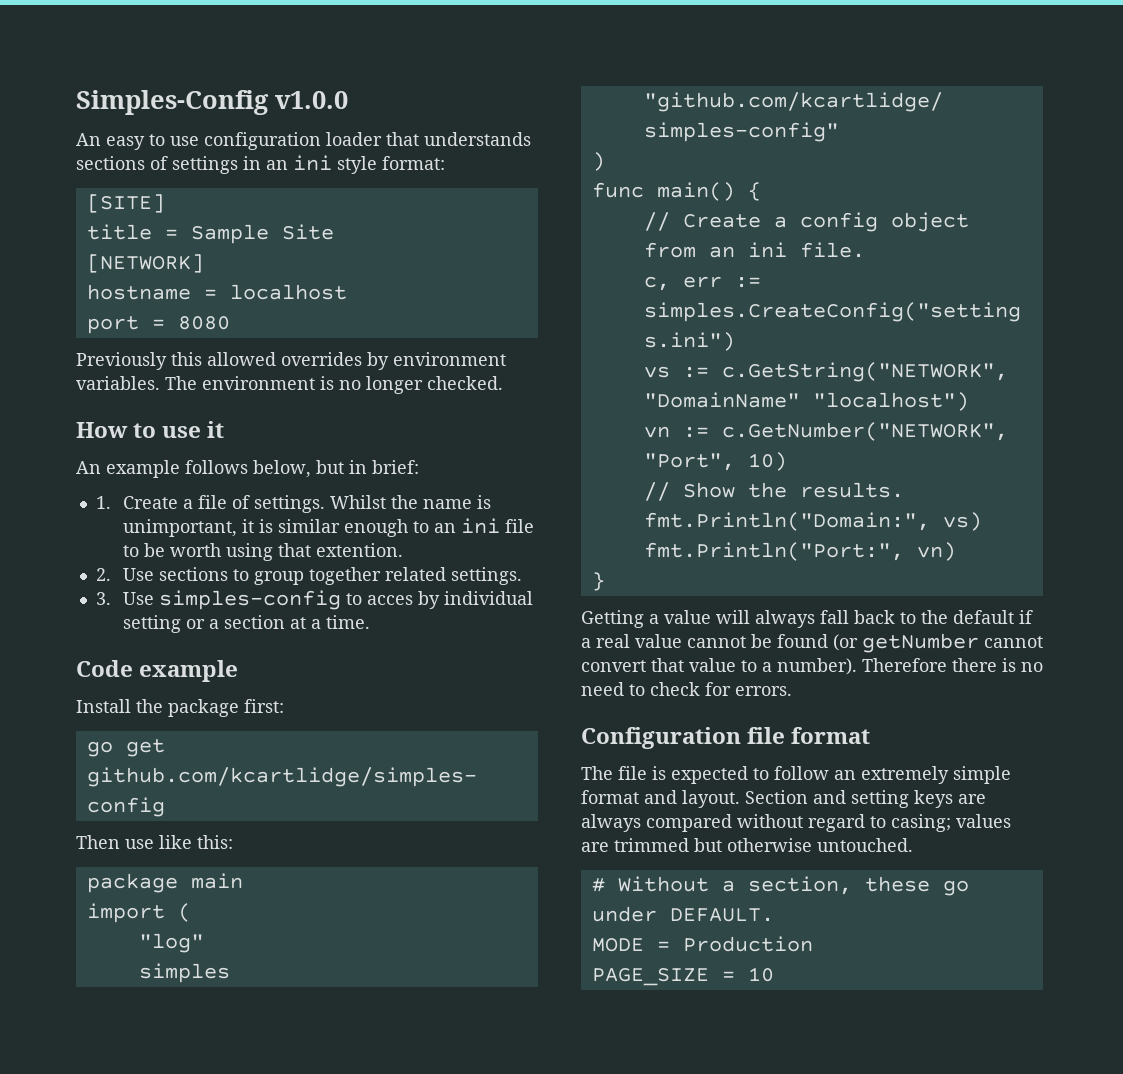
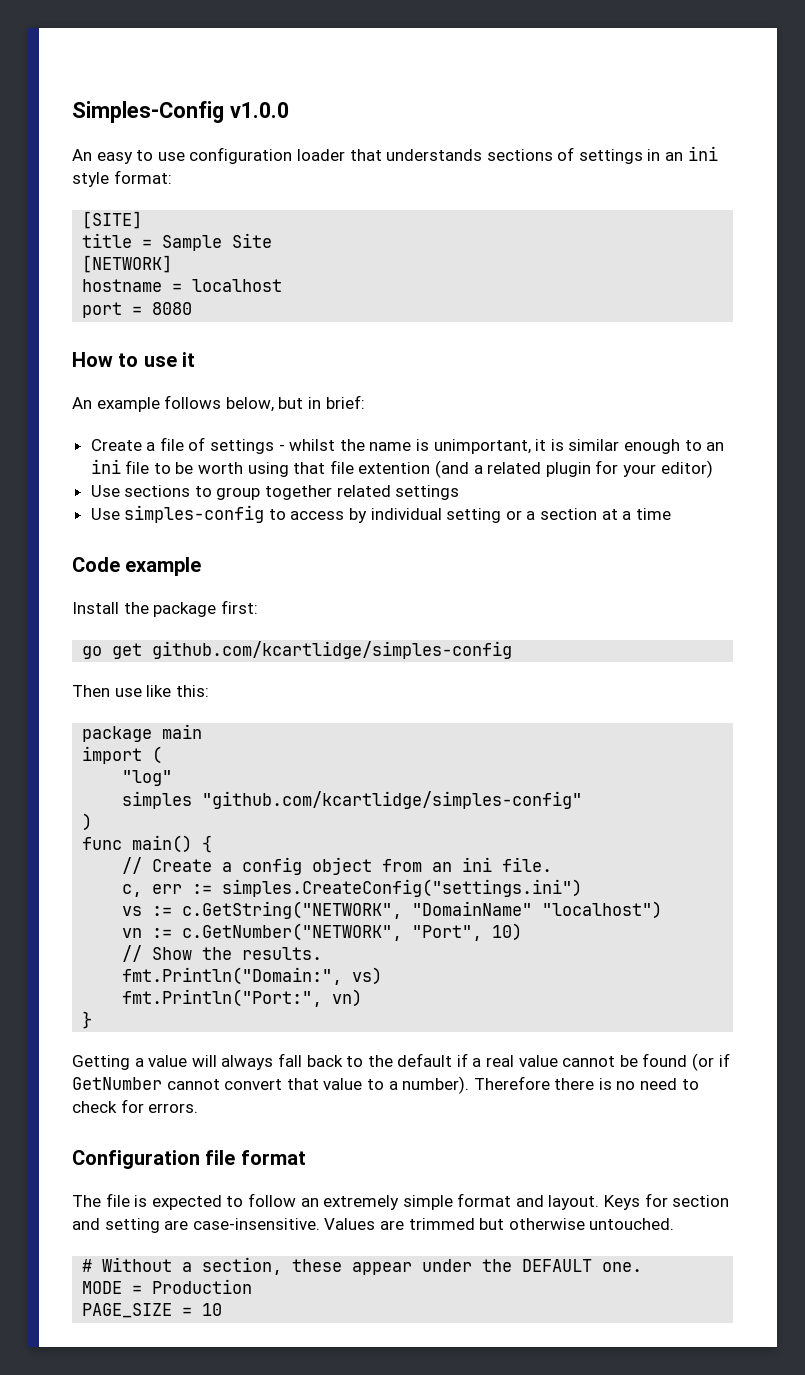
[76,352,506,370] [76,376,503,394] // Previously this allowed overrides by environment variables. The environment is no longer checked. -> (193, 308) none
[95,496,111,509] 1. -> (365, 402) none
[254,495,387,513] settings. Whilst -> [210,439,336,454] settings - whilst
[316,543,404,557] [95,568,111,581] extention. // 2. -> [329,460,713,478] file extention (and a related plugin for your editor) //
[451,567,523,585] [95,592,111,605] settings. // 3. -> [395,485,460,500] settings //
[367,595,414,605] acces -> [290,511,345,520] access
[326,615,371,629] time. -> [635,508,671,520] time
[862,633,979,653] getNumber -> [718,1053,730,1067] [72,1077,162,1090] if GetNumber
[745,790,986,808] [581,814,1011,832] Section and setting keys are always compared without regard to casing; values -> [604,1193,730,1210] [72,1218,376,1233] Keys for section and setting are case-insensitive. Values
[942,880,969,896] [591,906,774,922] go under DEFAULT. -> [352,1259,643,1275] appear under the DEFAULT one.

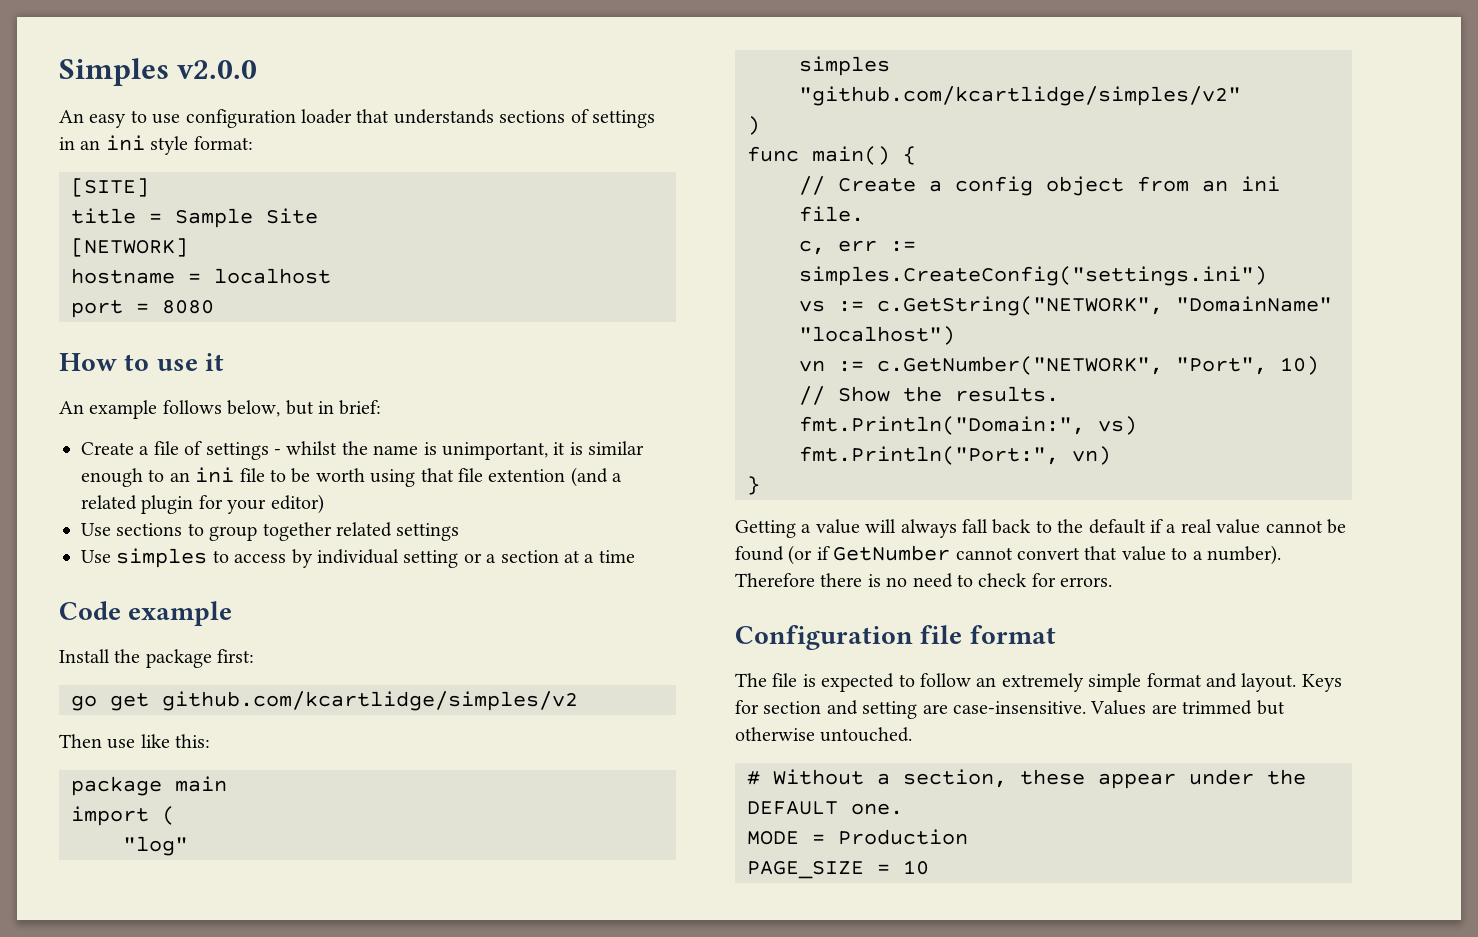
[72,101,289,123] Simples-Config v1.0.0 -> [59,58,258,86] Simples v2.0.0
[124,505,265,523] simples-config -> [116,548,208,568] simples
[152,641,513,659] github.com/kcartlidge/simples-config -> [162,691,578,711] github.com/kcartlidge/simples/v2
[202,791,583,809] "github.com/kcartlidge/simples-config" -> [799,86,1241,106] "github.com/kcartlidge/simples/v2"

